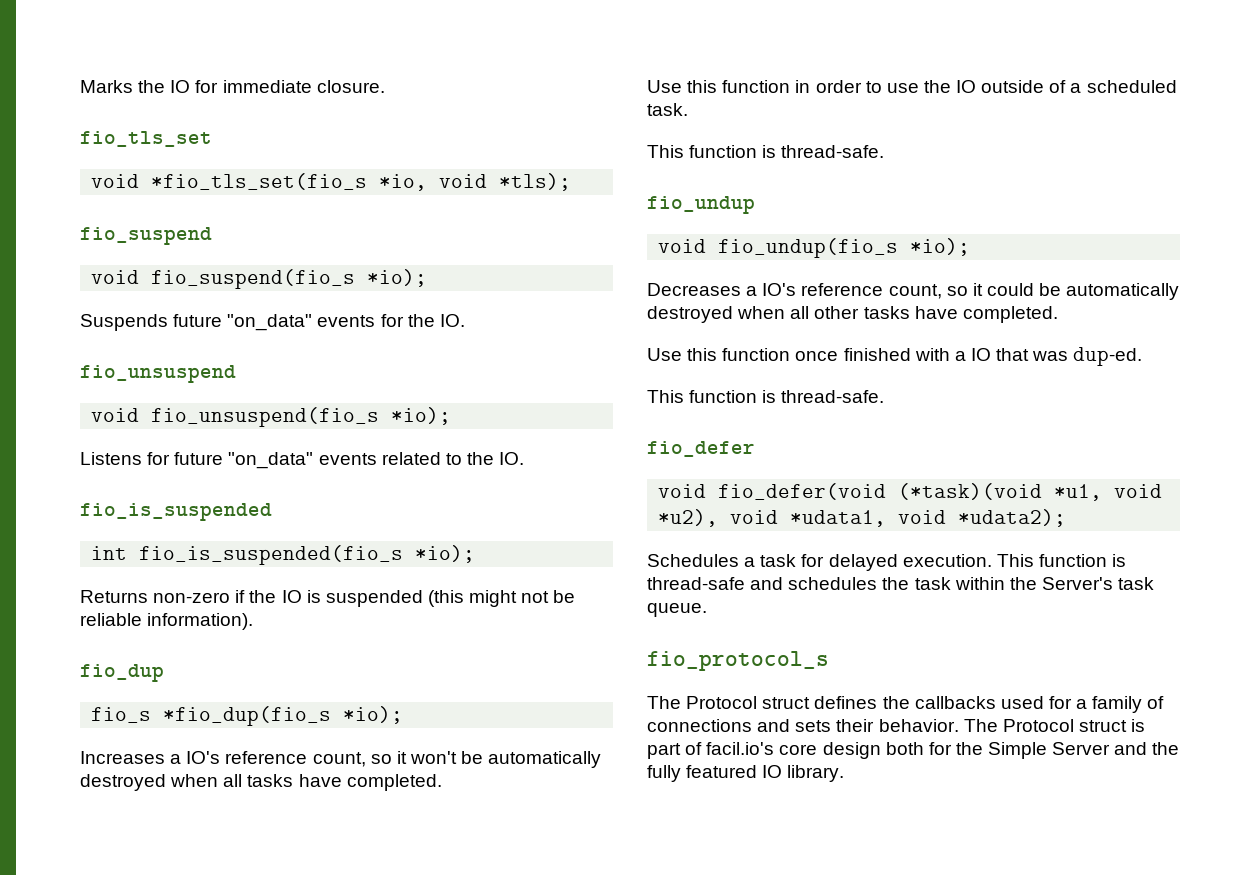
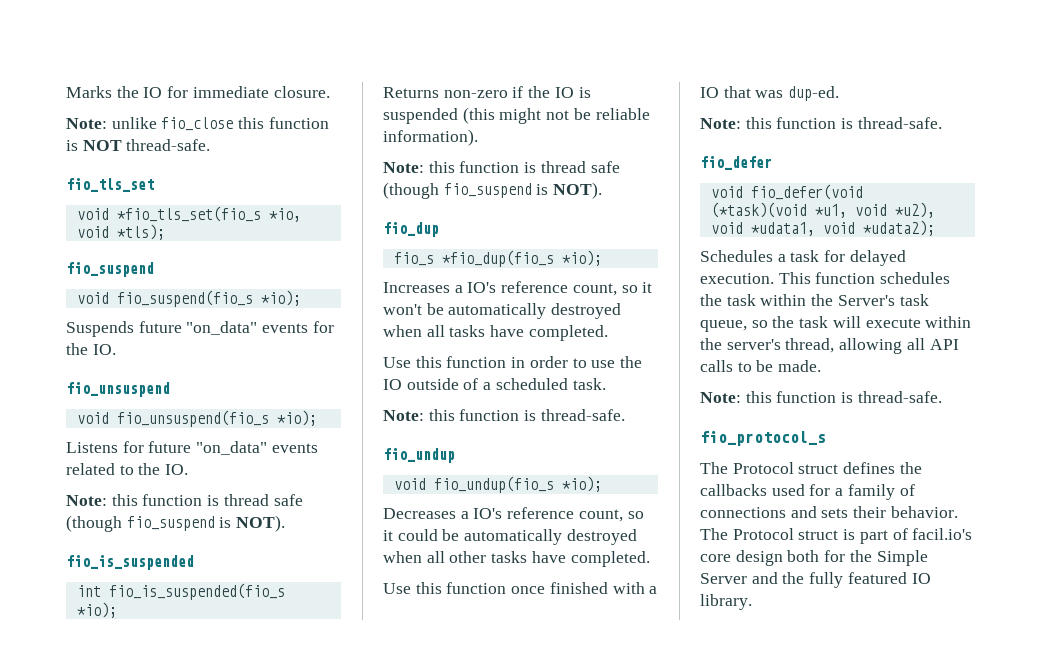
(385, 86) none -> [66,117,329,131] [66,139,211,151] // Note: unlike fio_close this function is NOT thread-safe.
(525, 458) none -> [66,494,303,506] [66,515,286,532] // Note: this function is thread safe (though fio_suspend is NOT).
(254, 621) none -> [383,161,620,173] [383,182,603,199] // Note: this function is thread safe (though fio_suspend is NOT).
[647,145,684,158] This -> [383,409,455,421] Note: this
[647,390,684,403] This -> [700,117,772,129] Note: this
[1112,554,1127,567] [647,577,784,590] is thread-safe and -> (876, 278) none
[647,603,707,617] queue. -> [700,316,972,332] [700,338,959,354] [700,360,822,372] [700,391,942,403] queue, so the task will execute within the server's thread, allowing all API calls to be made. // Note: this function is thread-safe.

